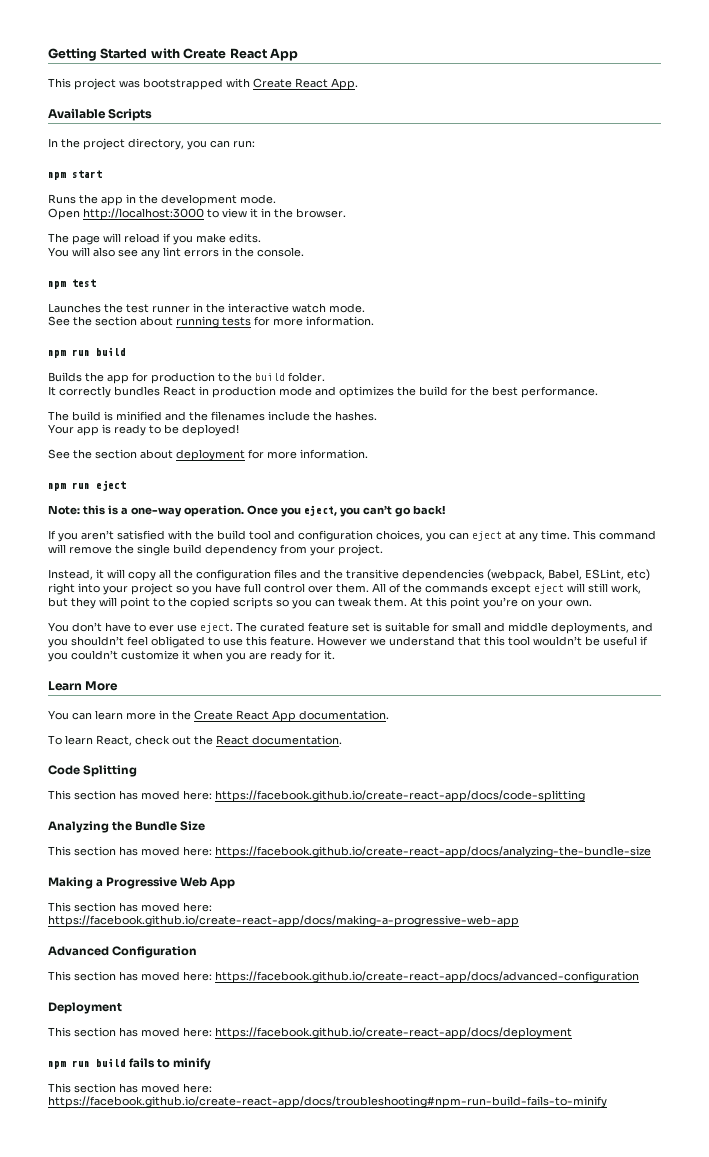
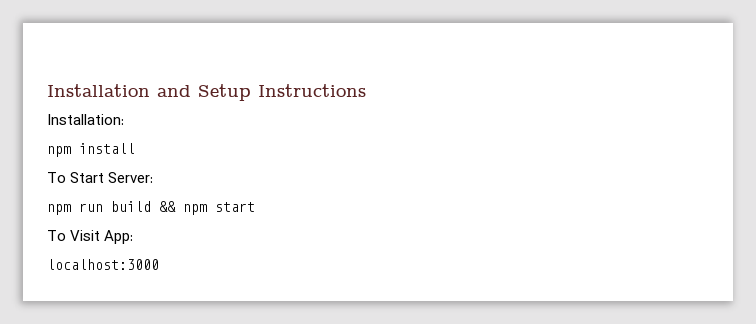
[48,48,298,61] [48,78,358,90] [48,108,153,121] [48,138,255,150] [48,170,102,180] [48,194,276,206] [48,208,346,220] [48,233,261,245] [48,247,304,259] [48,279,96,289] [48,303,365,313] [48,316,374,328] [48,347,126,358] [48,372,325,384] [48,386,598,398] [48,411,377,421] [48,424,239,436] [48,449,368,461] [48,480,126,491] [48,505,445,517] [48,530,656,542] [48,544,383,556] [48,569,650,581] [48,583,641,595] [48,597,592,609] [48,622,653,634] [48,636,648,648] [48,650,335,662] [48,681,119,691] [48,710,389,722] [48,735,342,746] [48,765,138,777] [48,790,585,802] [48,821,206,833] [48,846,651,858] [48,877,236,889] [48,902,212,912] [48,915,519,927] [48,946,198,958] [48,971,639,983] [48,1002,122,1014] [48,1027,572,1039] [48,1058,212,1070] [48,1083,212,1093] [48,1096,607,1108] Getting Started with Create React App // This project was bootstrapped with Create React App. // Available Scripts // In the project directory, you can run: // npm start // Runs the app in the development mode. // Open http://localhost:3000 to view it in the browser. // The page will reload if you make edits. // You will also see any lint errors in the console. // npm test // Launches the test runner in the interactive watch mode. // See the section about running tests for more information. // npm run build // Builds the app for production to the build folder. // It correctly bundles React in production mode and optimizes the build for the best performance. // The build is minified and the filenames include the hashes. // Your app is ready to be deployed! // See the section about deployment for more information. // npm run eject // Note: this is a one-way operation. Once you eject, you can’t go back! // If you aren’t satisfied with the build tool and configuration choices, you can eject at any time. This command will remove the single build dependency from your project. // Instead, it will copy all the configuration files and the transitive dependencies (webpack, Babel, ESLint, etc) right into your project so you have full control over them. All of the commands except eject will still work, but they will point to the copied scripts so you can tweak them. At this point you’re on your own. // You don’t have to ever use eject. The curated feature set is suitable for small and middle deployments, and you shouldn’t feel obligated to use this feature. However we understand that this tool wouldn’t be useful if you couldn’t customize it when you are ready for it. // Learn More // You can learn more in the Create React App documentation. // To learn React, check out the React documentation. // Code Splitting // This section has moved here: https://facebook.github.io/create-react-app/docs/code-splitting // Analyzing the Bundle Size // This section has moved here: https://facebook.github.io/create-react-app/docs/analyzing-the-bundle-size // Making a Progressive Web App // This section has moved here: https://facebook.github.io/create-react-app/docs/making-a-progressive-web-app // Advanced Configuration // This section has moved here: https://facebook.github.io/create-react-app/docs/advanced-configuration // Deployment // This section has moved here: https://facebook.github.io/create-react-app/docs/deployment // npm run build fails to minify // This section has moved here: https://facebook.github.io/create-react-app/docs/troubleshooting#npm-run-build-fails-to-minify -> [47,84,366,101] [47,114,124,125] [47,143,135,157] [47,172,154,183] [47,201,255,215] [47,230,134,244] [47,259,159,270] Installation and Setup Instructions // Installation: // npm install // To Start Server: // npm run build && npm start // To Visit App: // localhost:3000

